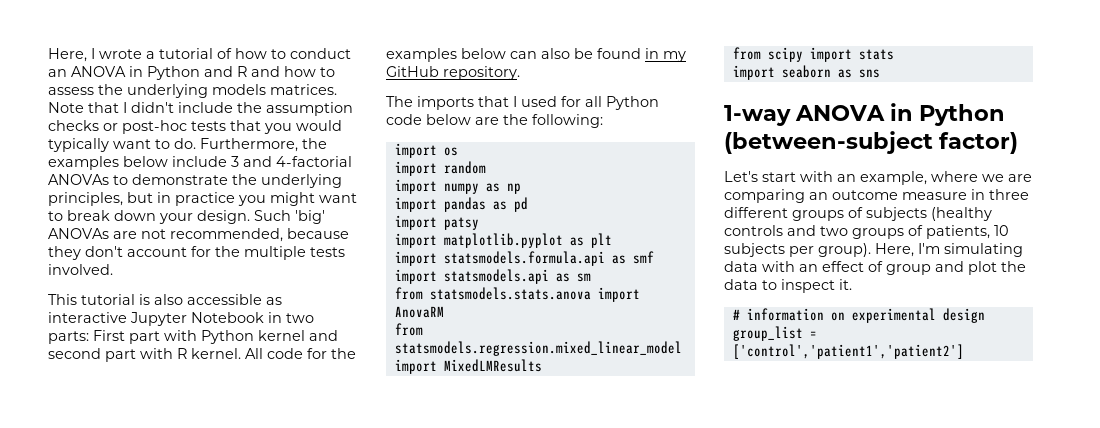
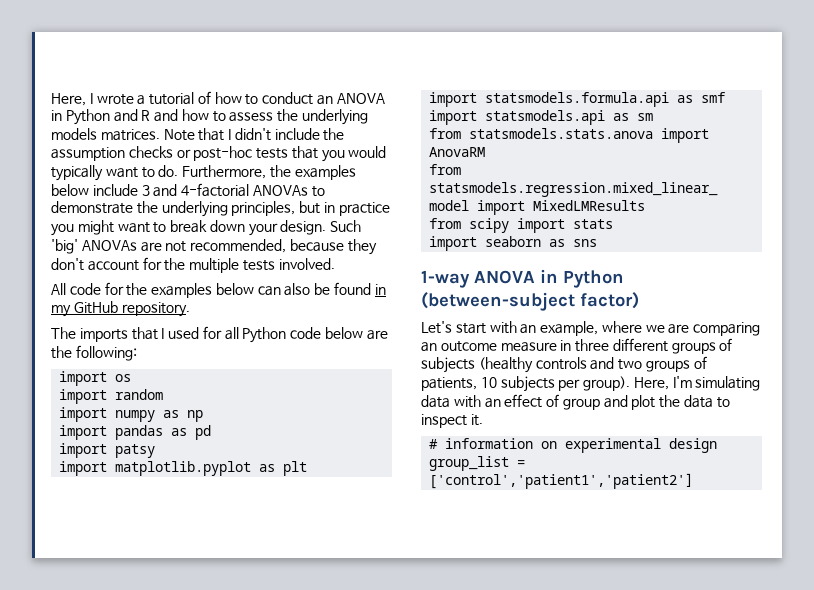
[48,294,282,305] [48,312,314,326] [48,330,338,344] [48,348,241,362] This tutorial is also accessible as interactive Jupyter Notebook in two parts: First part with Python kernel and second part with R kernel. -> (335, 264) none

